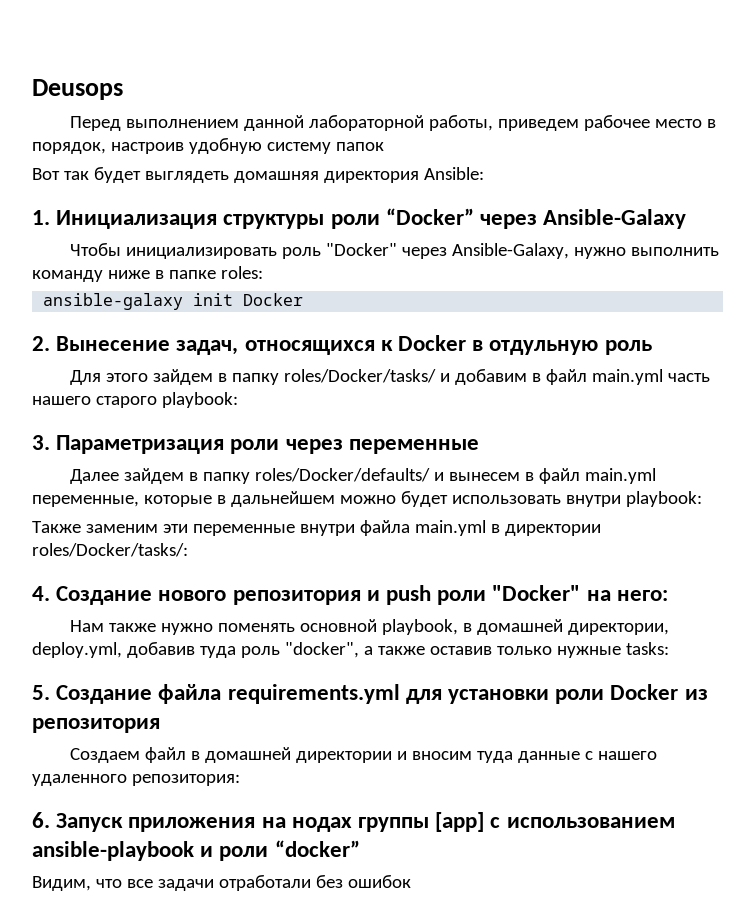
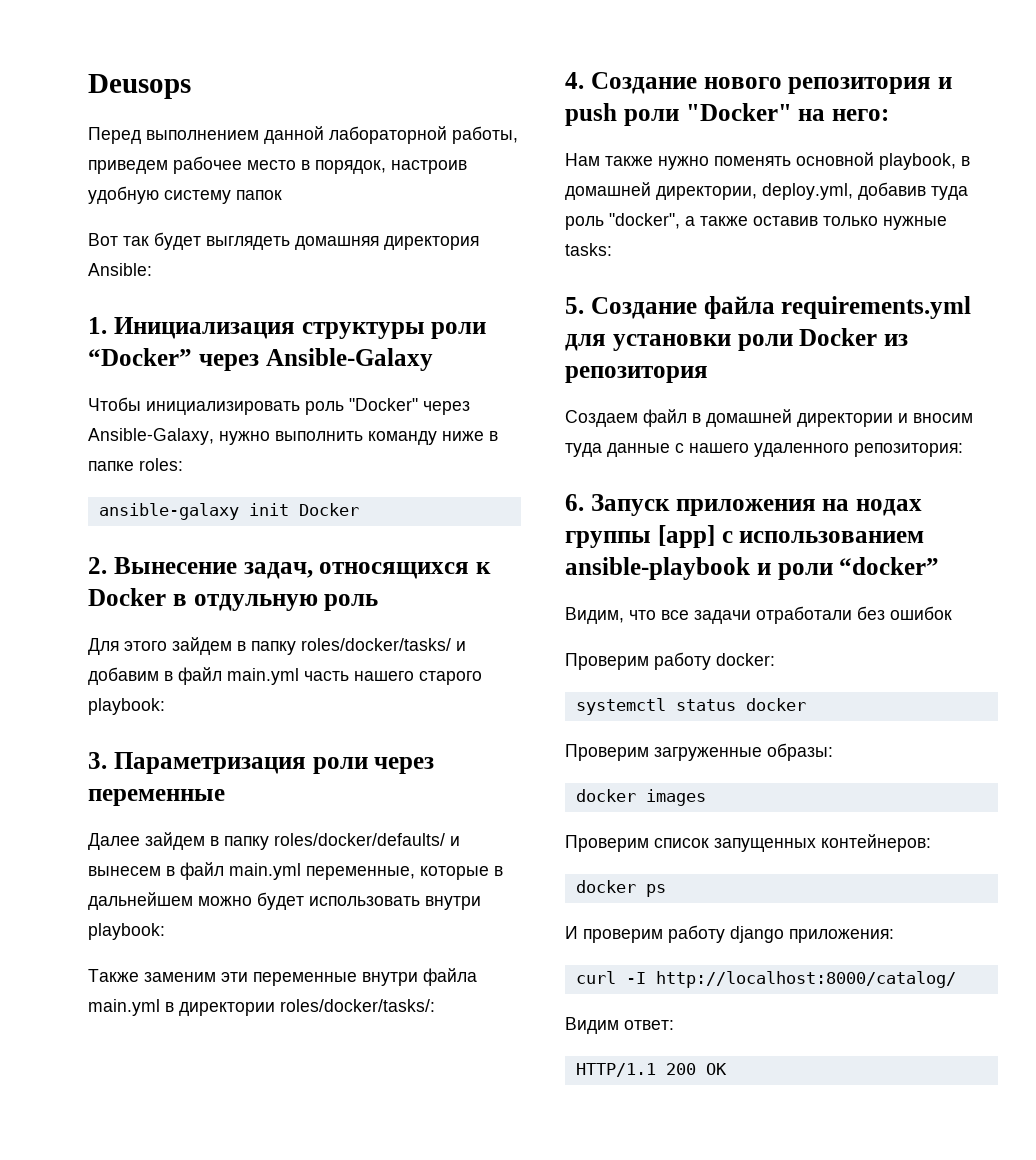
[284,369,437,383] roles/Docker/tasks/ -> [301,638,451,651] roles/docker/tasks/
[255,468,431,482] roles/Docker/defaults/ -> [274,833,445,846] roles/docker/defaults/
[32,543,188,557] roles/Docker/tasks/: -> [280,999,435,1012] roles/docker/tasks/:
(411, 881) none -> [565,652,775,670] [575,698,806,715] [565,743,833,761] [575,789,706,806] [565,834,931,852] [575,880,666,897] [565,925,894,943] [575,971,956,988] [565,1017,674,1034] [575,1063,727,1077] // Проверим работу docker: // systemctl status docker // Проверим загруженные образы: // docker images // Проверим список запущенных контейнеров: // docker ps // И проверим работу django приложения: // curl -I http://localhost:8000/catalog/ // Видим ответ: // HTTP/1.1 200 OK

